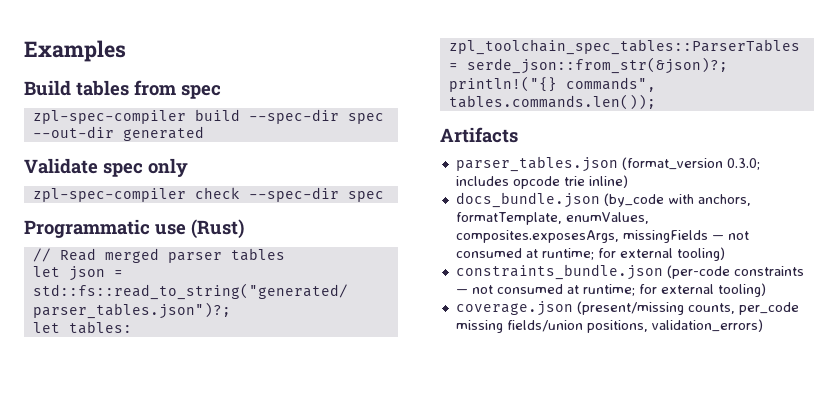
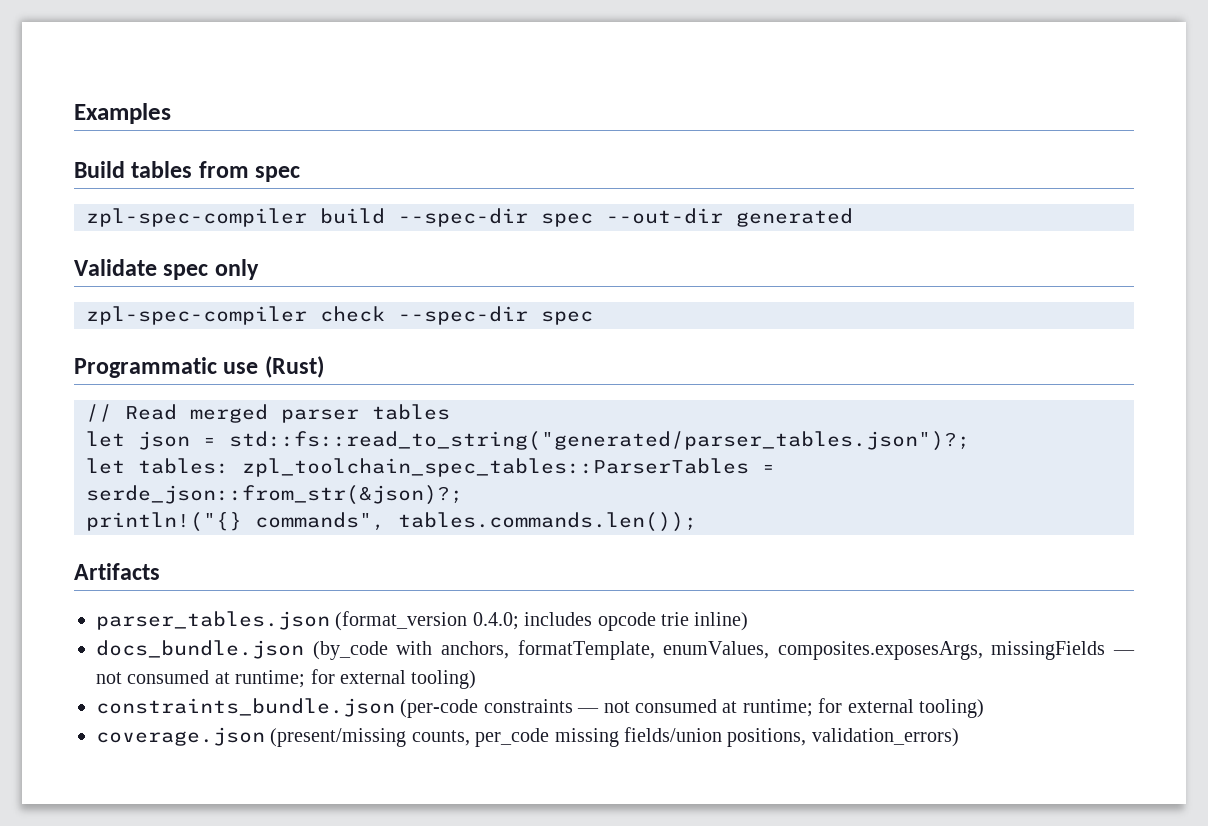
[726,158,760,170] 0.3.0; -> [472,612,519,630] 0.4.0;

